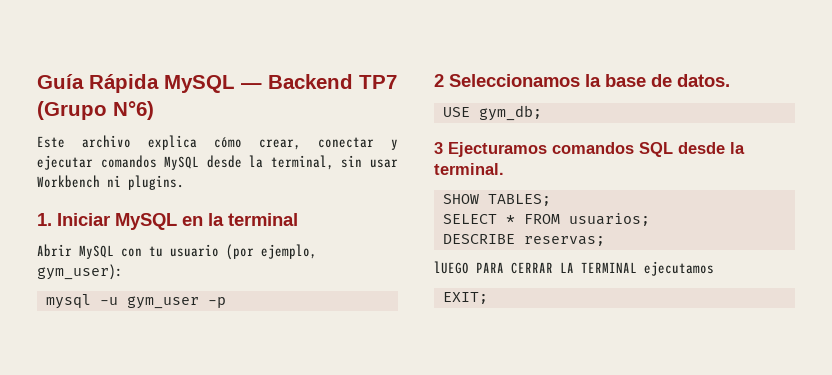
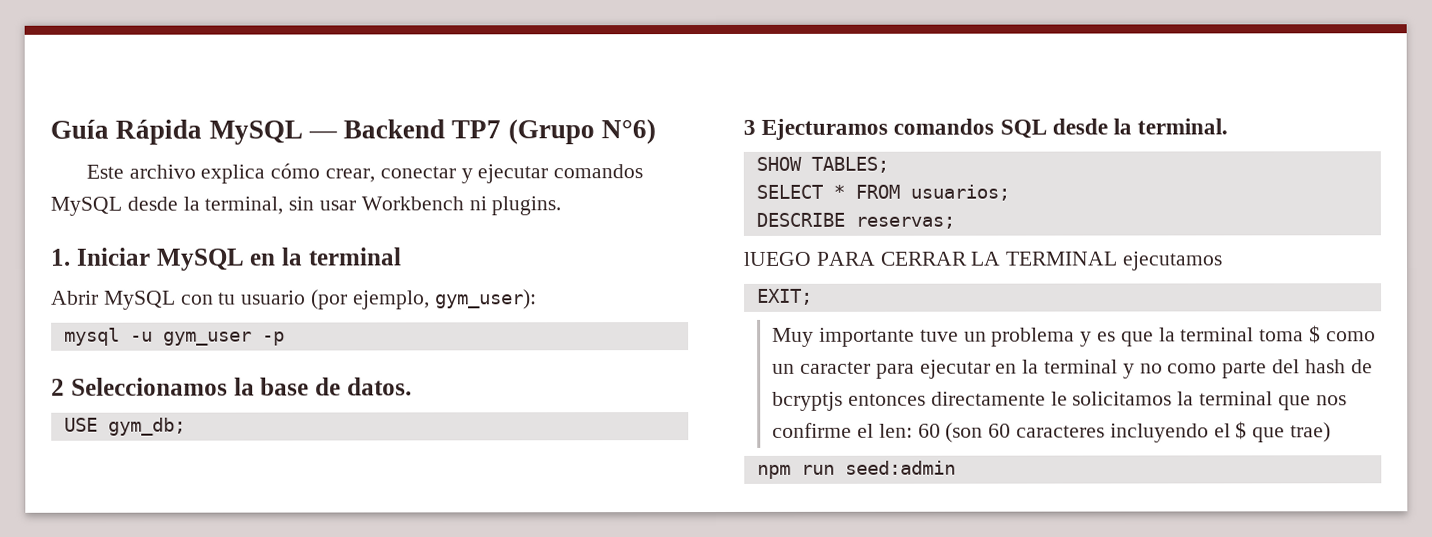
(488, 298) none -> [772,325,1376,347] [772,359,1373,379] [772,391,1347,411] [772,421,1332,443] [756,460,956,479] // Muy importante tuve un problema y es que la terminal toma $ como un caracter para ejecutar en la terminal y no como parte del hash de bcryptjs entonces directamente le solicitamos la terminal que nos confirme el len: 60 (son 60 caracteres incluyendo el $ que trae) // npm run seed:admin

